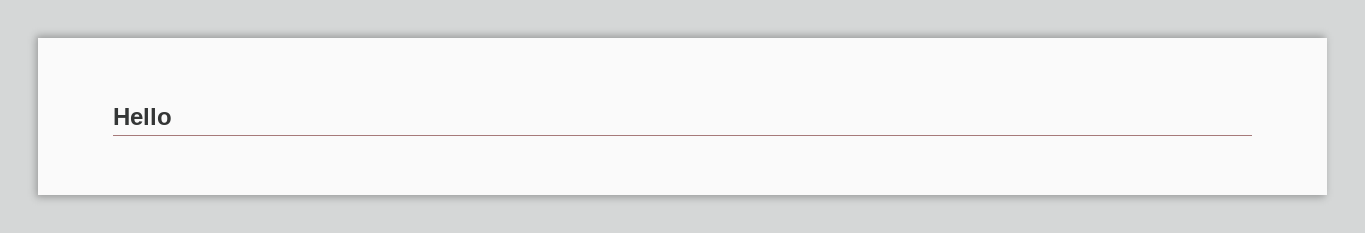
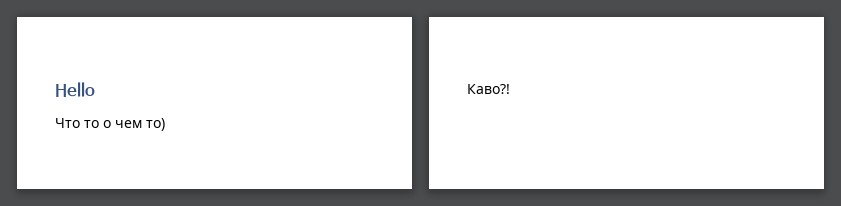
(172, 116) none -> [55,118,165,131] [467,84,510,94] // Что то о чем то) // Каво?!

